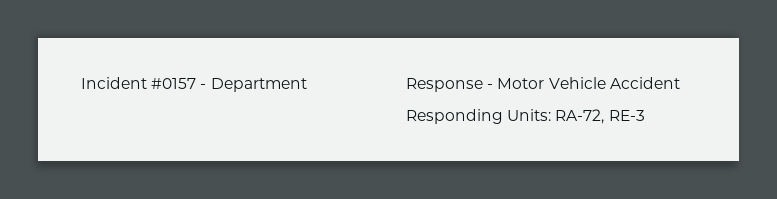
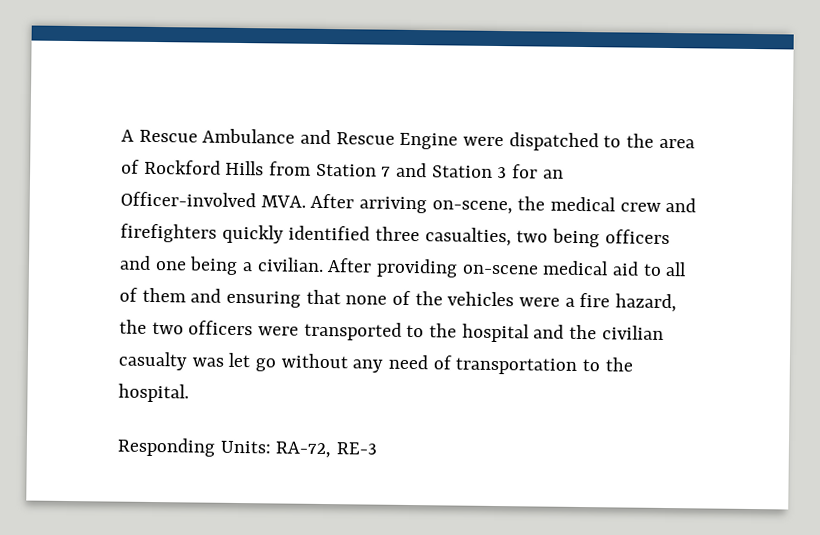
[81,77,680,92] Incident #0157 - Department Response - Motor Vehicle Accident -> [121,128,695,152] [121,159,564,179] [120,191,697,215] [120,223,670,248] [119,255,688,278] [119,287,678,313] [119,319,664,343] [118,351,633,375] [118,383,189,403] A Rescue Ambulance and Rescue Engine were dispatched to the area of Rockford Hills from Station 7 and Station 3 for an Officer-involved MVA. After arriving on-scene, the medical crew and firefighters quickly identified three casualties, two being officers and one being a civilian. After providing on-scene medical aid to all of them and ensuring that none of the vehicles were a fire hazard, the two officers were transported to the hospital and the civilian casualty was let go without any need of transportation to the hospital.

